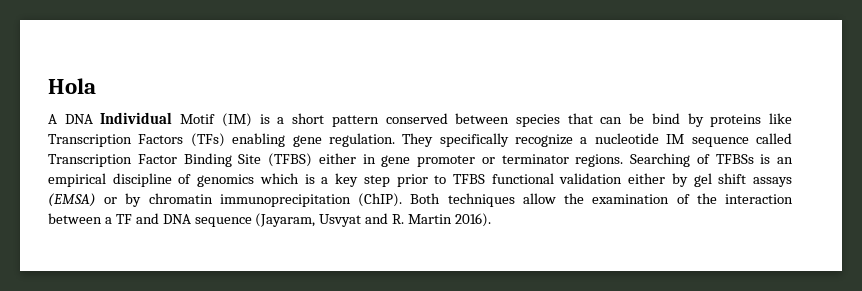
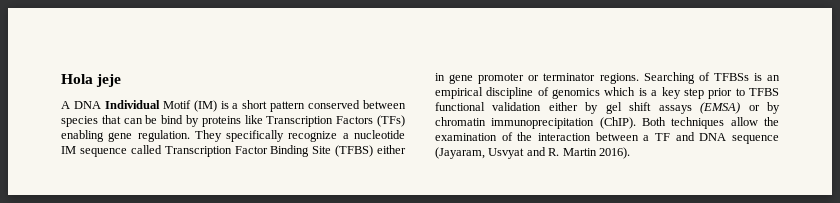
(96, 86) none -> [96,74,122,87] jeje

